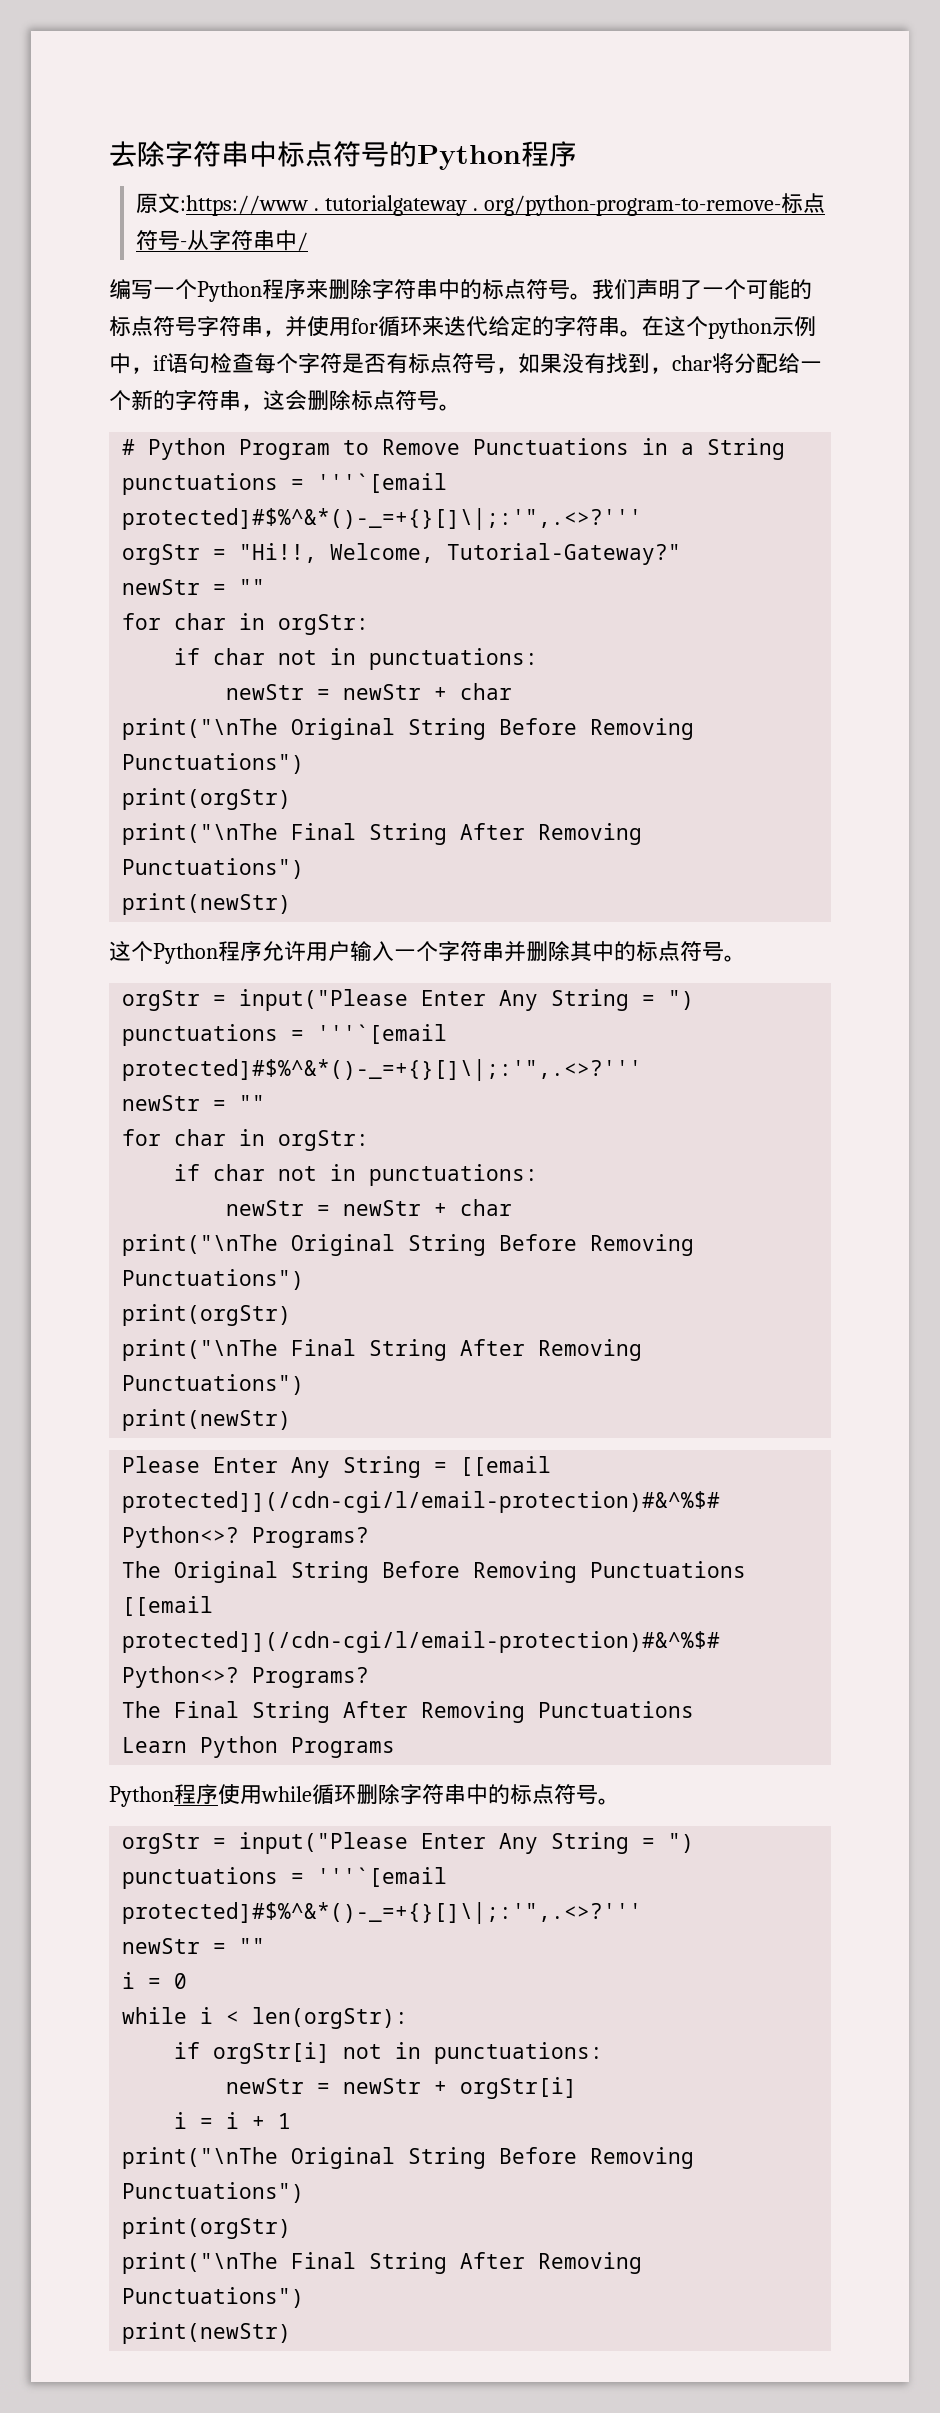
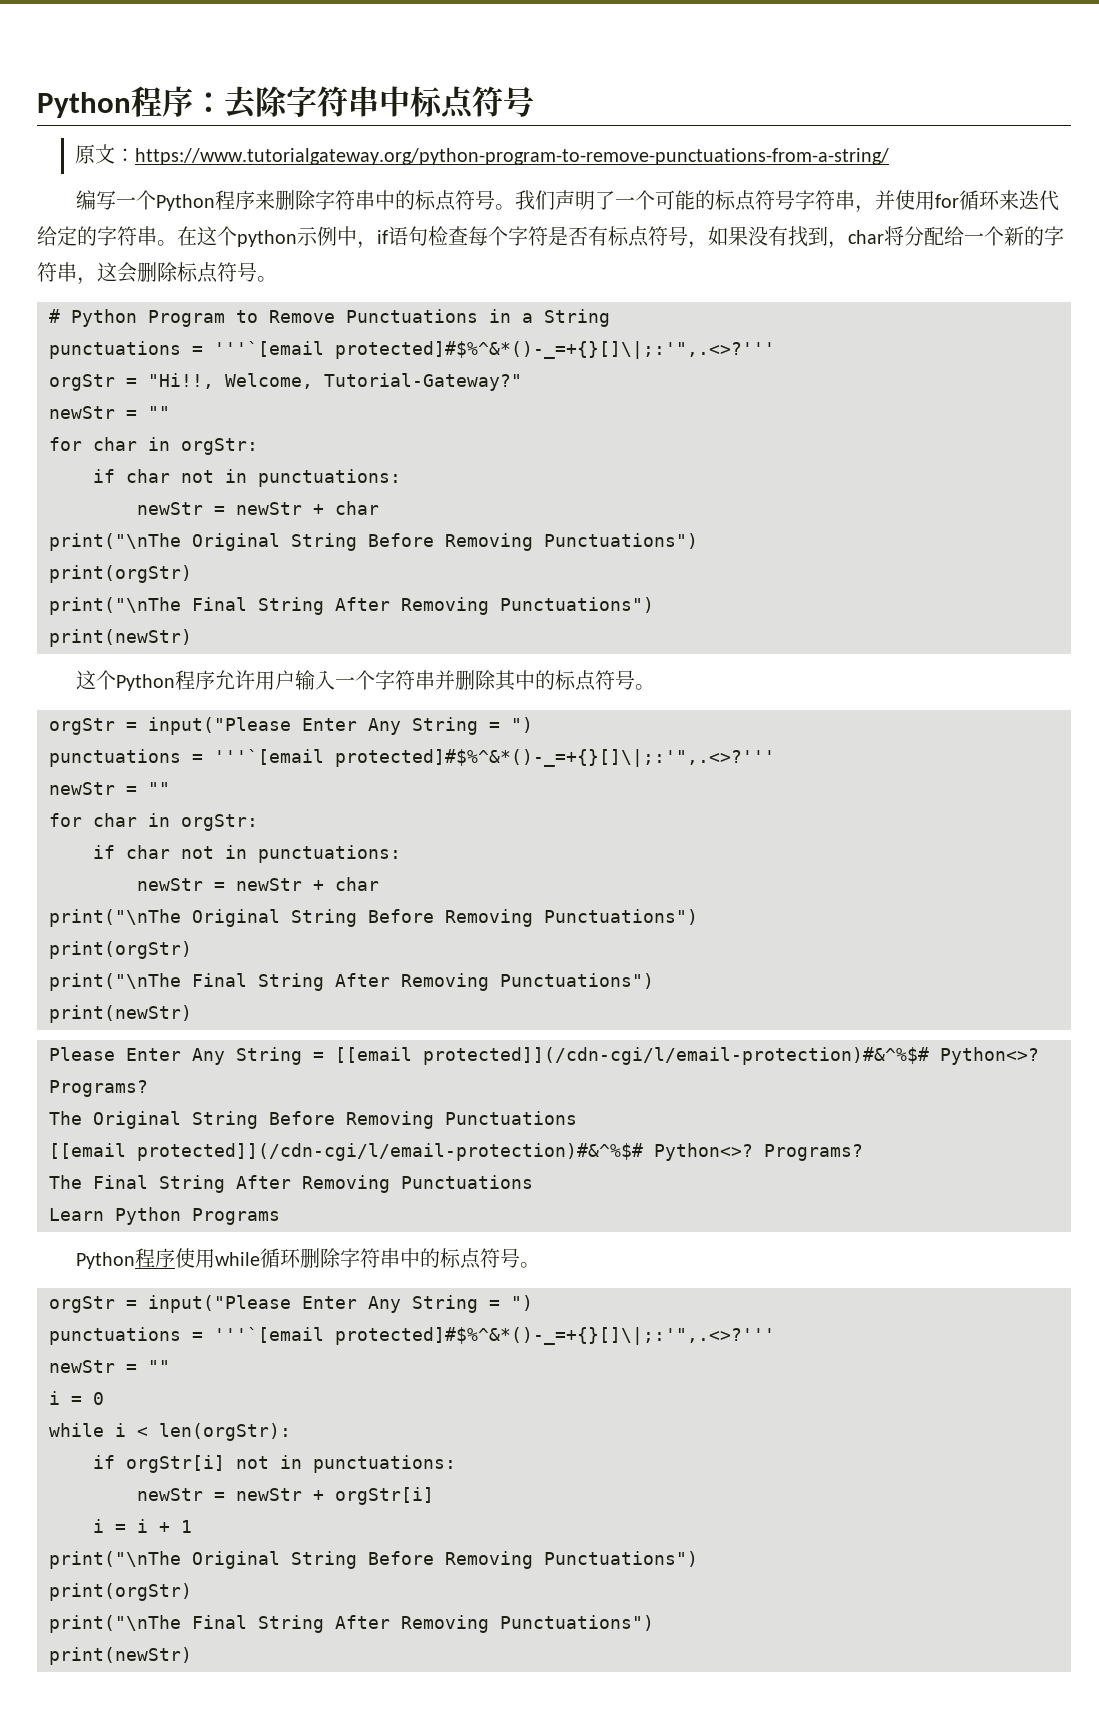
(109, 154) none -> [37,86,224,118] Python程序：
[389,141,577,170] 的Python程序 -> (534, 101) none
[179,193,825,216] [135,230,308,251] :https://www . tutorialgateway . org/python-program-to-remove-标点符号-从字符串中/ -> [114,148,889,165] ：https://www.tutorialgateway.org/python-program-to-remove-punctuations-from-a-string/

